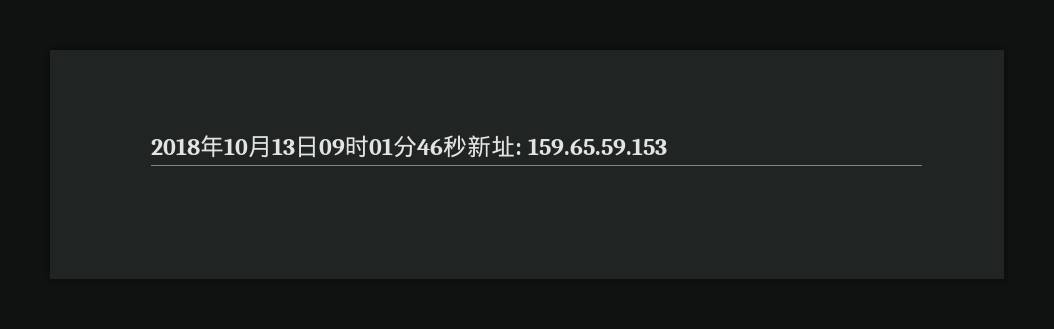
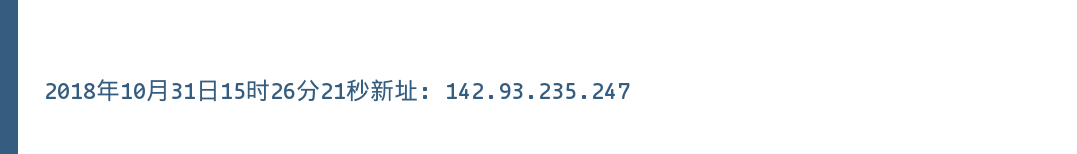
[272,135,443,158] 13日09时01分46 -> [170,79,346,102] 31日15时26分21
[528,138,668,156] 159.65.59.153 -> [445,83,630,99] 142.93.235.247

